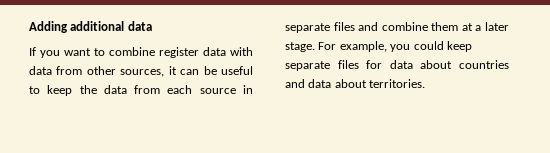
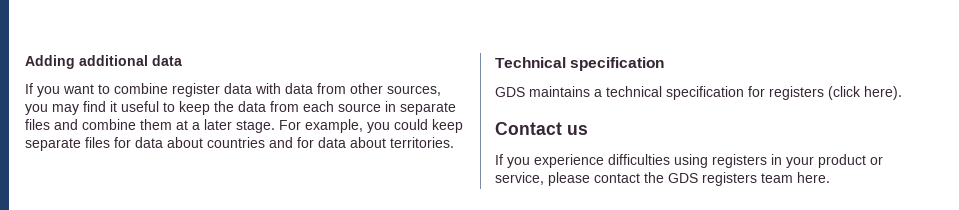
[168,66,217,75] it can be -> [25,101,117,115] you may find it
(305, 83) none -> [297,137,314,148] for
(426, 83) none -> [495,57,665,71] [495,86,902,100] [495,122,588,135] [495,154,883,168] [495,172,830,186] // Technical specification // GDS maintains a technical specification for registers (click here). // Contact us // If you experience difficulties using registers in your product or service, please contact the GDS registers team here.

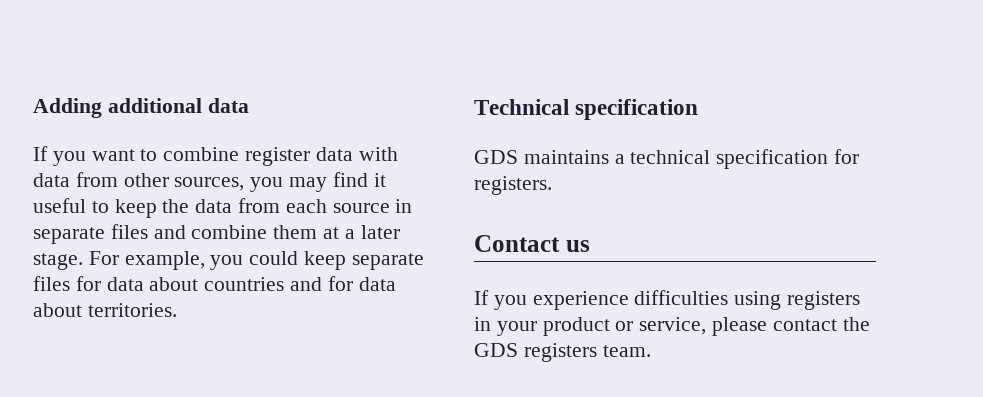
[769,86,902,100] registers (click here). -> [474,176,552,195] registers.
[761,172,830,183] team here. -> [602,345,651,357] team.

